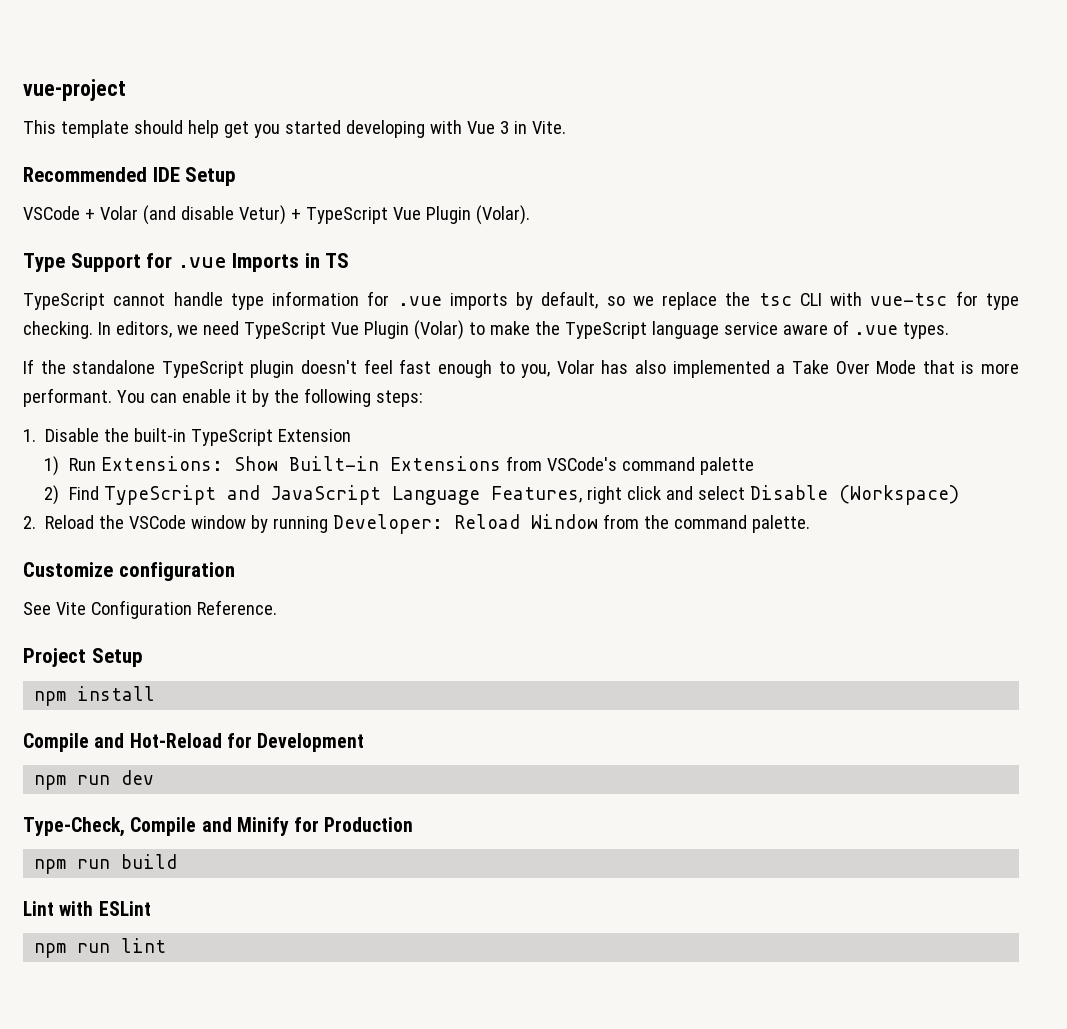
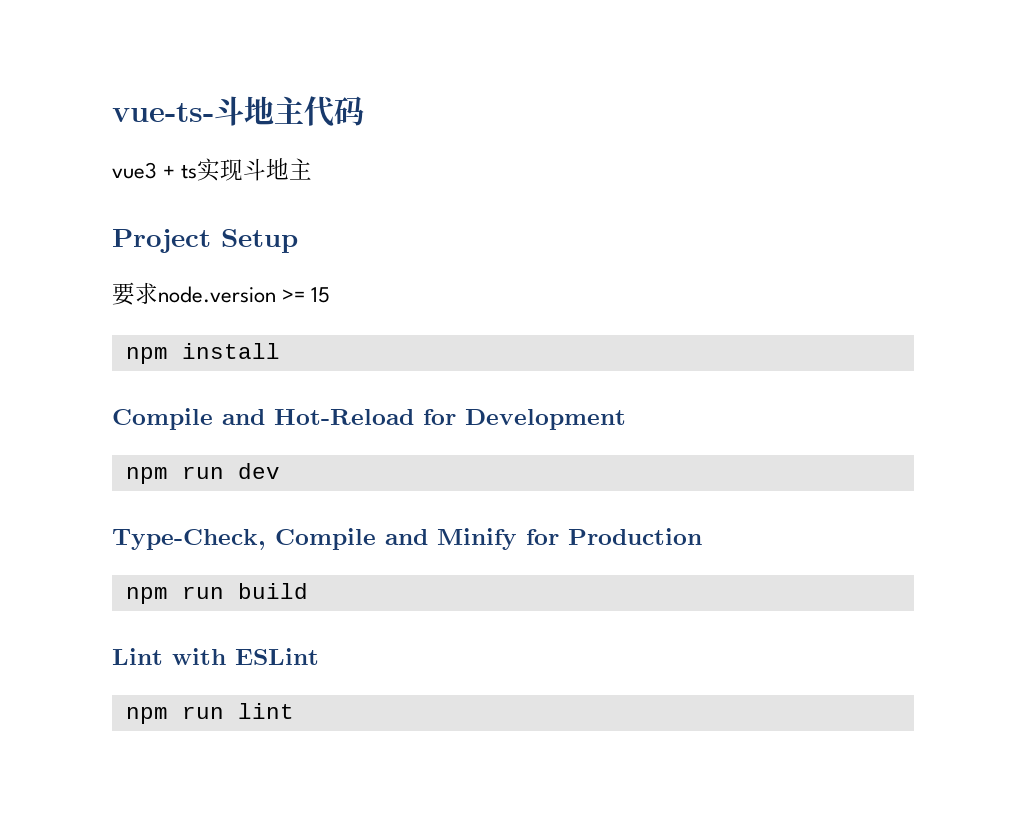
[23,79,126,101] [23,120,566,138] [23,167,237,186] [23,205,530,225] [23,253,350,272] [23,291,1020,310] [23,320,949,340] [23,359,1019,378] [23,388,423,407] [23,428,352,446] [44,456,754,476] [44,485,959,505] [23,514,811,534] [23,562,235,581] [23,600,277,619] [23,648,143,667] vue-project // This template should help get you started developing with Vue 3 in Vite. // Recommended IDE Setup // VSCode + Volar (and disable Vetur) + TypeScript Vue Plugin (Volar). // Type Support for .vue Imports in TS // TypeScript cannot handle type information for .vue imports by default, so we replace the tsc CLI with vue-tsc for type checking. In editors, we need TypeScript Vue Plugin (Volar) to make the TypeScript language service aware of .vue types. // If the standalone TypeScript plugin doesn't feel fast enough to you, Volar has also implemented a Take Over Mode that is more performant. You can enable it by the following steps: // 1. Disable the built-in TypeScript Extension // 1) Run Extensions: Show Built-in Extensions from VSCode's command palette // 2) Find TypeScript and JavaScript Language Features, right click and select Disable (Workspace) // 2. Reload the VSCode window by running Developer: Reload Window from the command palette. // Customize configuration // See Vite Configuration Reference. // Project Setup -> [112,96,364,127] [112,158,313,182] [112,229,298,253] [112,282,331,306] vue-ts-斗地主代码 // vue3 + ts实现斗地主 // Project Setup // 要求node.version >= 15

